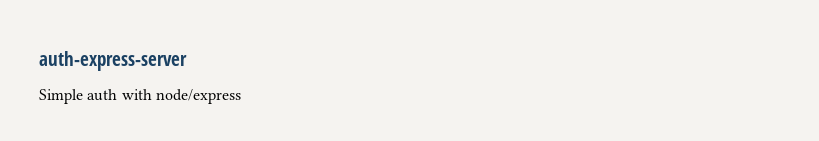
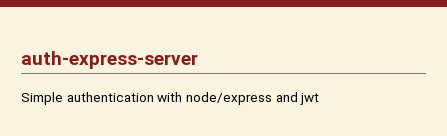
[87,89,118,101] auth -> [66,92,154,102] authentication
(241, 96) none -> [275,92,320,105] and jwt

